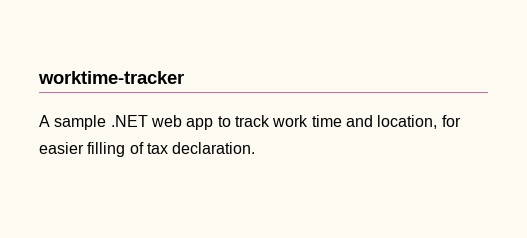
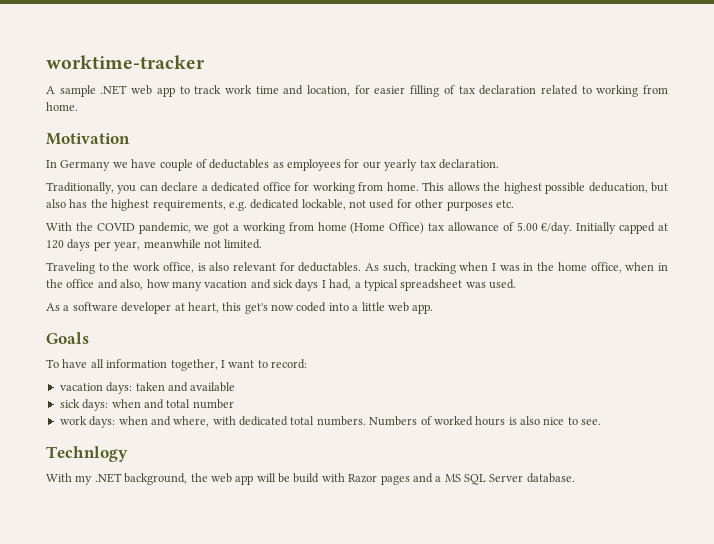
[172,142,256,154] declaration. -> [479,85,668,97] [46,102,78,111] [46,133,130,145] [46,159,499,171] [46,182,669,194] [46,199,514,211] [46,222,669,234] [46,239,263,251] [46,262,668,274] [46,279,516,291] [46,302,434,314] [46,332,89,344] [46,359,307,371] [59,382,236,394] [59,399,234,411] [59,416,602,428] [46,446,128,462] [46,473,575,485] declaration related to working from home. // Motivation // In Germany we have couple of deductables as employees for our yearly tax declaration. // Traditionally, you can declare a dedicated office for working from home. This allows the highest possible deducation, but also has the highest requirements, e.g. dedicated lockable, not used for other purposes etc. // With the COVID pandemic, we got a working from home (Home Office) tax allowance of 5.00 €/day. Initially capped at 120 days per year, meanwhile not limited. // Traveling to the work office, is also relevant for deductables. As such, tracking when I was in the home office, when in the office and also, how many vacation and sick days I had, a typical spreadsheet was used. // As a software developer at heart, this get's now coded into a little web app. // Goals // To have all information together, I want to record: // vacation days: taken and available // sick days: when and total number // work days: when and where, with dedicated total numbers. Numbers of worked hours is also nice to see. // Technlogy // With my .NET background, the web app will be build with Razor pages and a MS SQL Server database.

